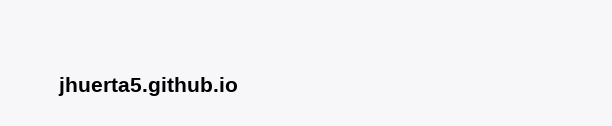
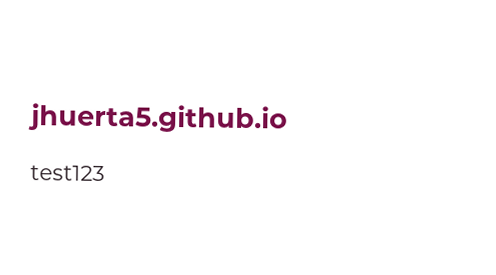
(238, 86) none -> [30,165,105,182] // test123

